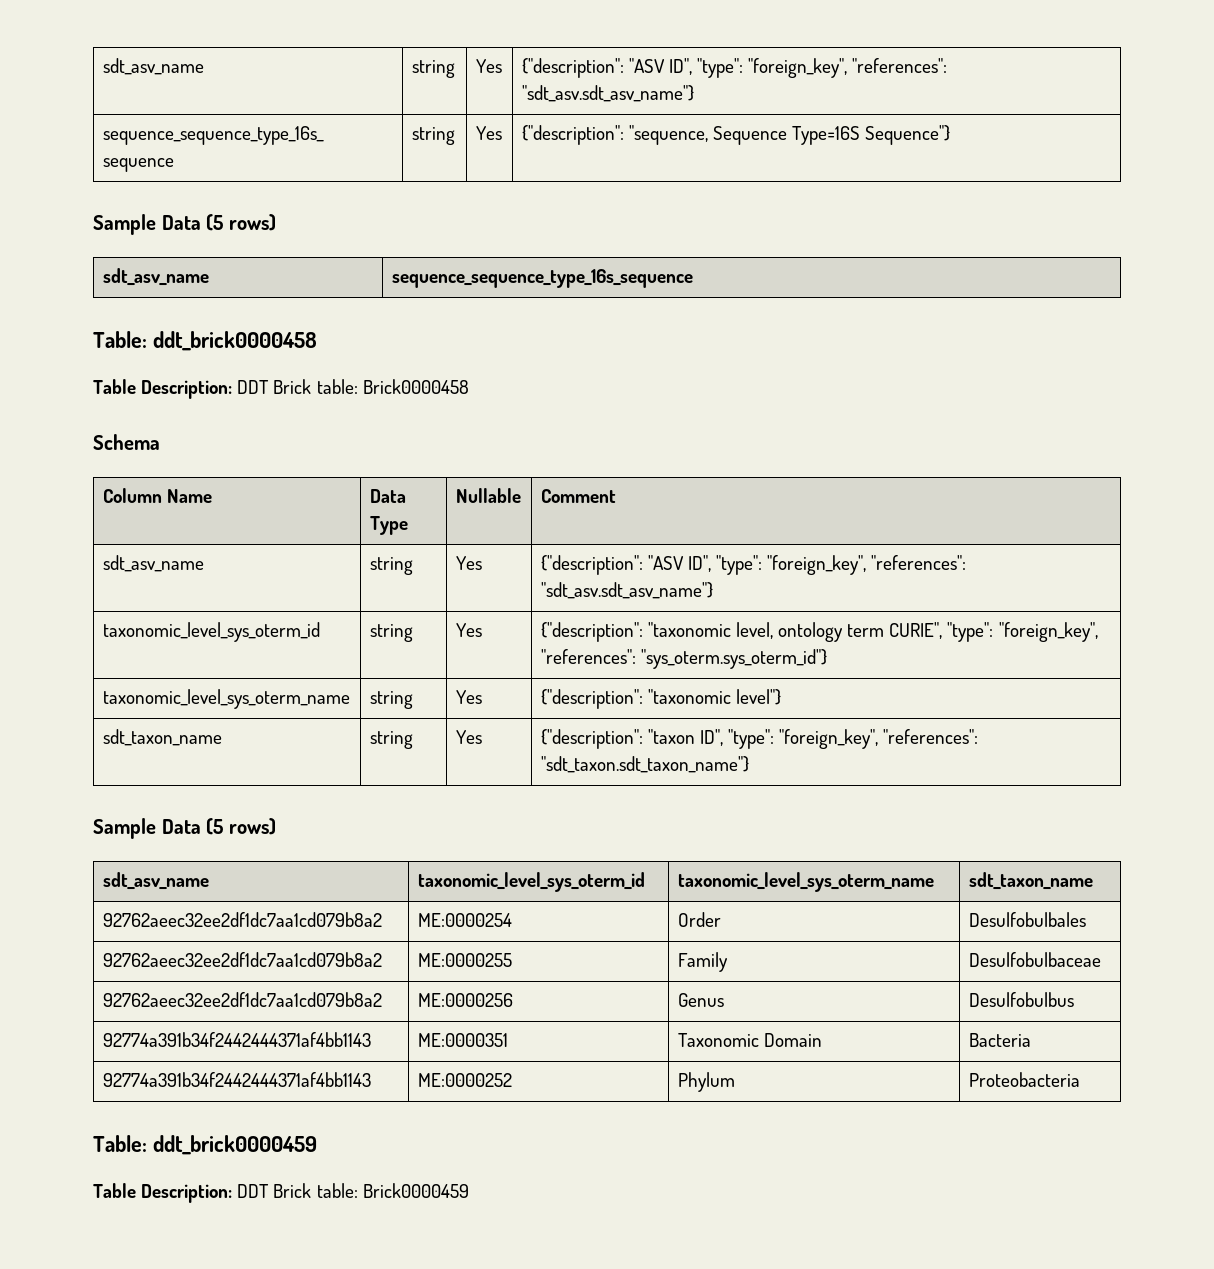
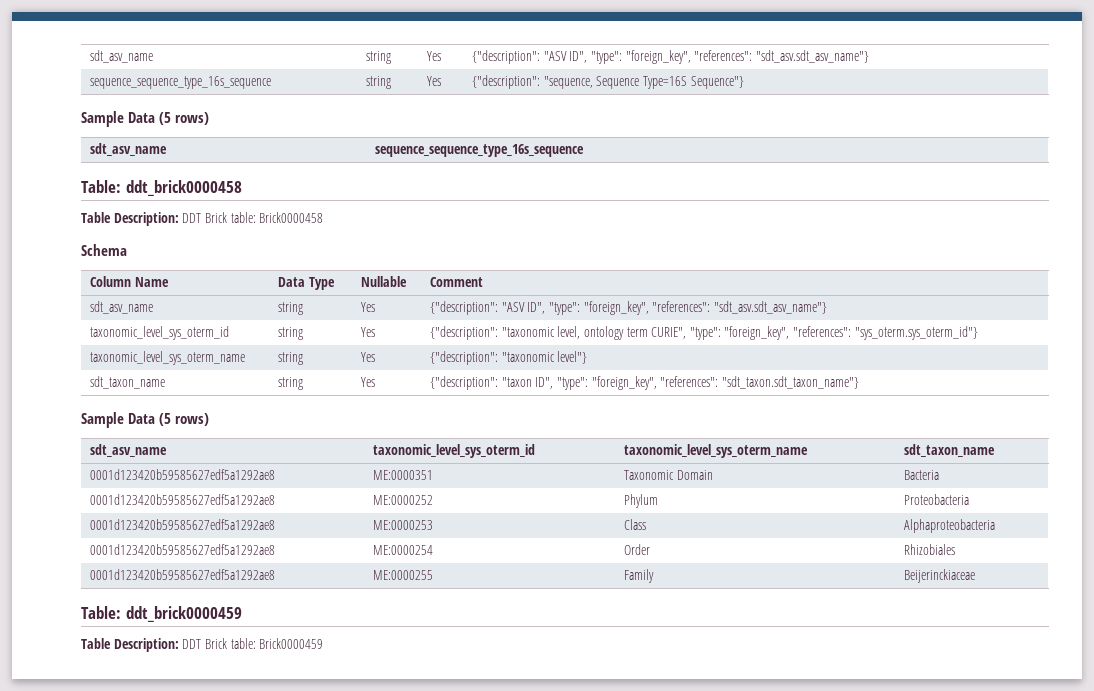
[102,912,382,927] [417,913,512,927] [677,912,721,927] [968,912,1086,927] [102,952,382,967] [417,953,512,967] [677,952,728,972] [968,952,1101,967] [102,992,382,1007] [417,993,513,1007] [677,993,724,1007] [968,992,1074,1007] [102,1032,371,1047] 92762aeec32ee2df1dc7aa1cd079b8a2 | ME:0000254 | Order | Desulfobulbales // 92762aeec32ee2df1dc7aa1cd079b8a2 | ME:0000255 | Family | Desulfobulbaceae // 92762aeec32ee2df1dc7aa1cd079b8a2 | ME:0000256 | Genus | Desulfobulbus // 92774a391b34f2442444371af4bb1143 -> [89,469,275,480] 0001d123420b59585627edf5a1292ae8
[102,1072,371,1087] 92774a391b34f2442444371af4bb1143 -> [89,494,275,505] 0001d123420b59585627edf5a1292ae8
(1080, 1079) none -> [89,519,275,530] [372,520,433,530] [623,519,646,530] [903,519,995,533] [89,544,275,555] [372,545,433,555] [623,544,650,555] [903,544,955,555] [89,569,275,580] [372,570,433,580] [623,569,654,583] [903,569,975,583] // 0001d123420b59585627edf5a1292ae8 | ME:0000253 | Class | Alphaproteobacteria // 0001d123420b59585627edf5a1292ae8 | ME:0000254 | Order | Rhizobiales // 0001d123420b59585627edf5a1292ae8 | ME:0000255 | Family | Beijerinckiaceae

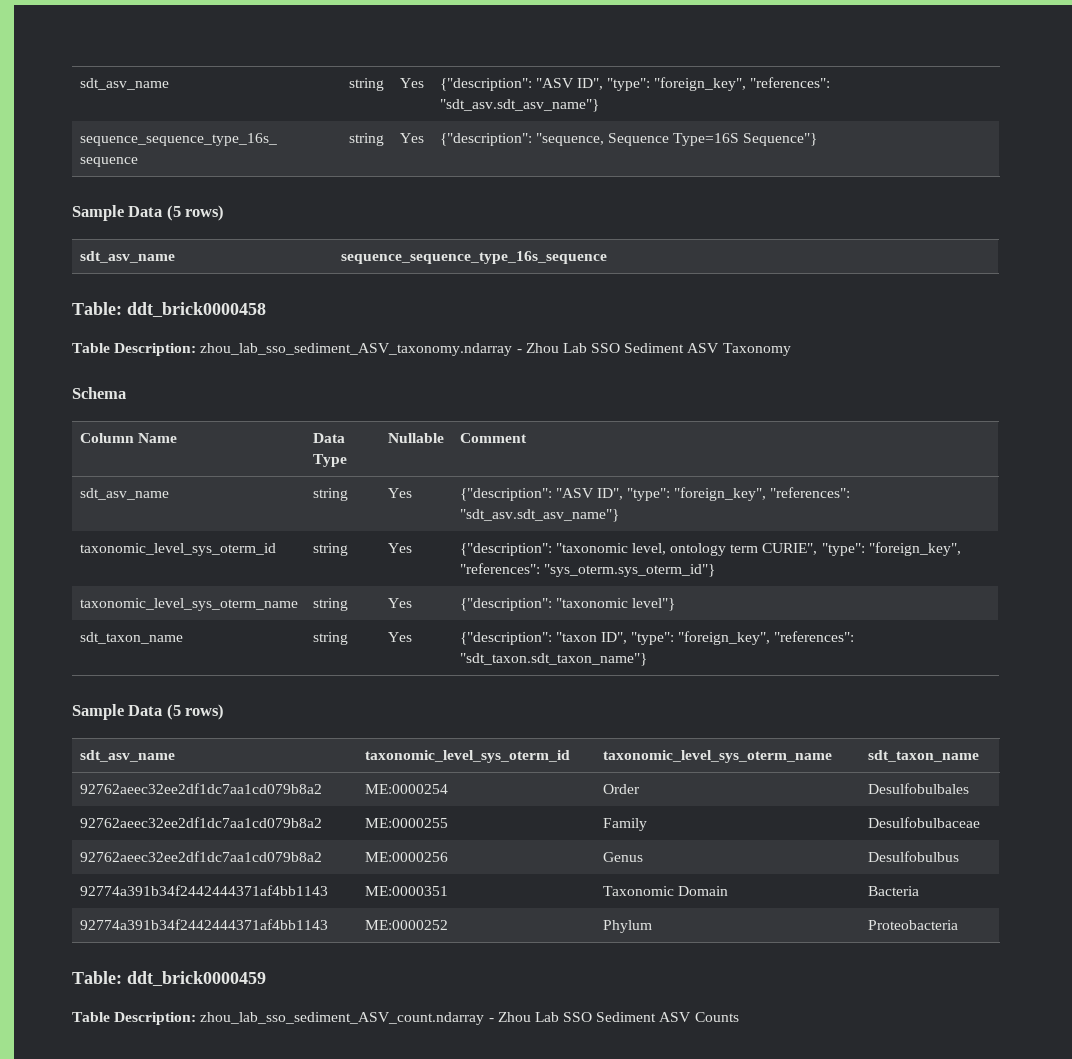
[182,212,324,223] DDT Brick table: Brick0000458 -> [200,343,791,356] zhou_lab_sso_sediment_ASV_taxonomy.ndarray - Zhou Lab SSO Sediment ASV Taxonomy
[89,469,275,480] 0001d123420b59585627edf5a1292ae8 -> [79,783,322,794] [364,784,448,794] [602,784,640,794] [867,783,969,794] [79,817,322,828] [364,818,448,828] [602,818,647,831] [867,817,980,828] [79,851,322,862] [364,852,448,862] [602,852,643,862] [867,851,959,862] [79,885,328,896] 92762aeec32ee2df1dc7aa1cd079b8a2 | ME:0000254 | Order | Desulfobulbales // 92762aeec32ee2df1dc7aa1cd079b8a2 | ME:0000255 | Family | Desulfobulbaceae // 92762aeec32ee2df1dc7aa1cd079b8a2 | ME:0000256 | Genus | Desulfobulbus // 92774a391b34f2442444371af4bb1143
[89,494,275,505] 0001d123420b59585627edf5a1292ae8 -> [79,919,328,930] 92774a391b34f2442444371af4bb1143
[89,519,275,530] [372,520,433,530] [623,519,646,530] [903,519,995,533] [89,544,275,555] [372,545,433,555] [623,544,650,555] [903,544,955,555] [89,569,275,580] [372,570,433,580] [623,569,654,583] [903,569,975,583] [81,606,242,622] [81,638,324,652] // 0001d123420b59585627edf5a1292ae8 | ME:0000253 | Class | Alphaproteobacteria // 0001d123420b59585627edf5a1292ae8 | ME:0000254 | Order | Rhizobiales // 0001d123420b59585627edf5a1292ae8 | ME:0000255 | Family | Beijerinckiaceae // Table: ddt_brick0000459 // Table Description: DDT Brick table: Brick0000459 -> [72,971,266,986] [72,1012,739,1025] // Table: ddt_brick0000459 // Table Description: zhou_lab_sso_sediment_ASV_count.ndarray - Zhou Lab SSO Sediment ASV Counts

